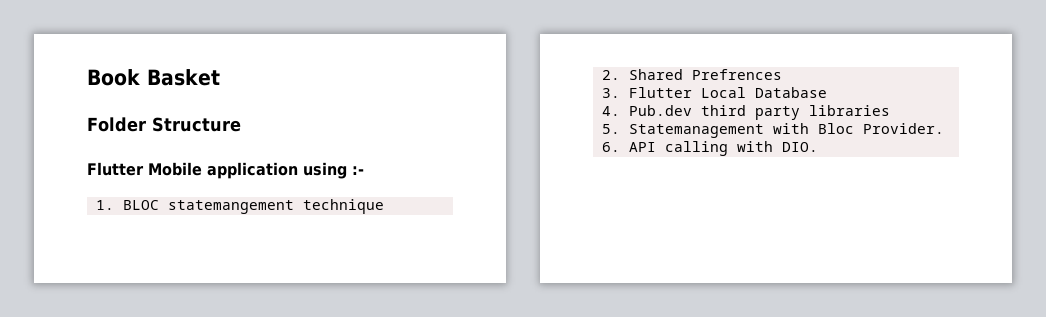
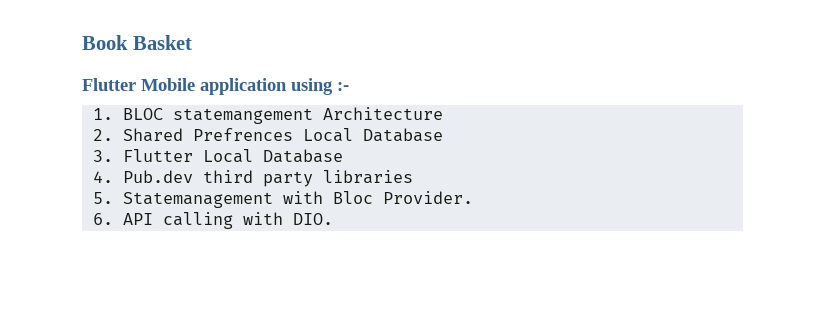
[87,117,241,132] // Folder Structure -> (192, 42) none
[302,199,384,214] technique -> [322,107,443,120] Architecture
(782, 74) none -> [302,128,443,142] Local Database

